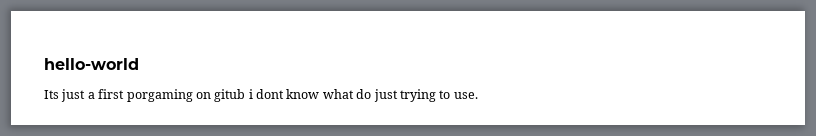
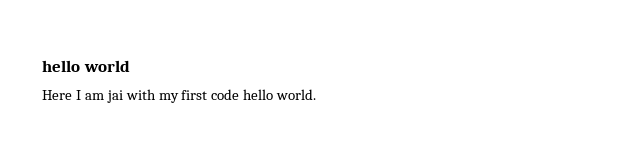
[44,58,139,70] [44,89,478,102] hello-world // Its just a first porgaming on gitub i dont know what do just trying to use. -> [42,60,130,72] [42,89,317,103] hello world // Here I am jai with my first code hello world.

